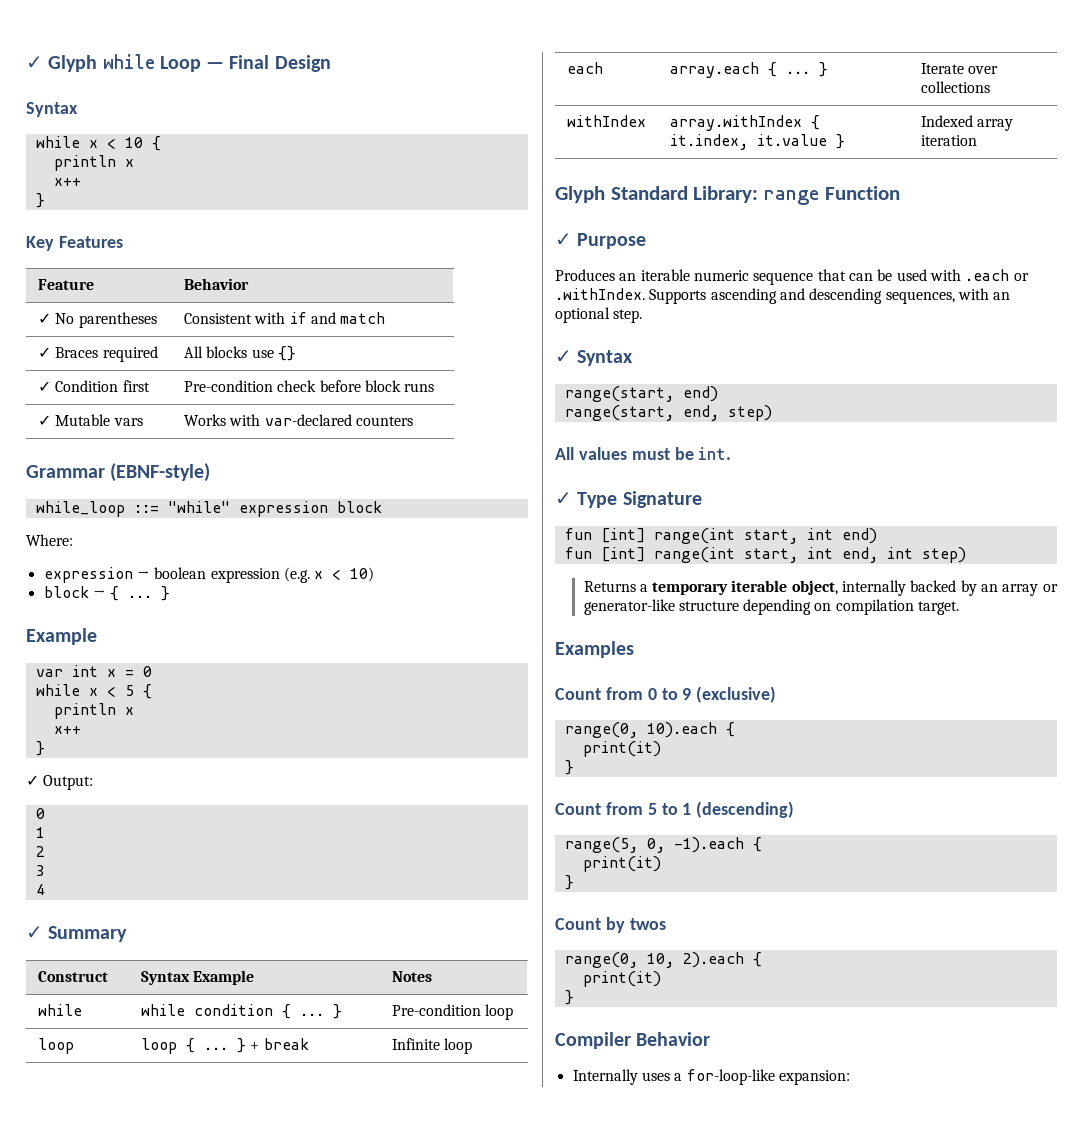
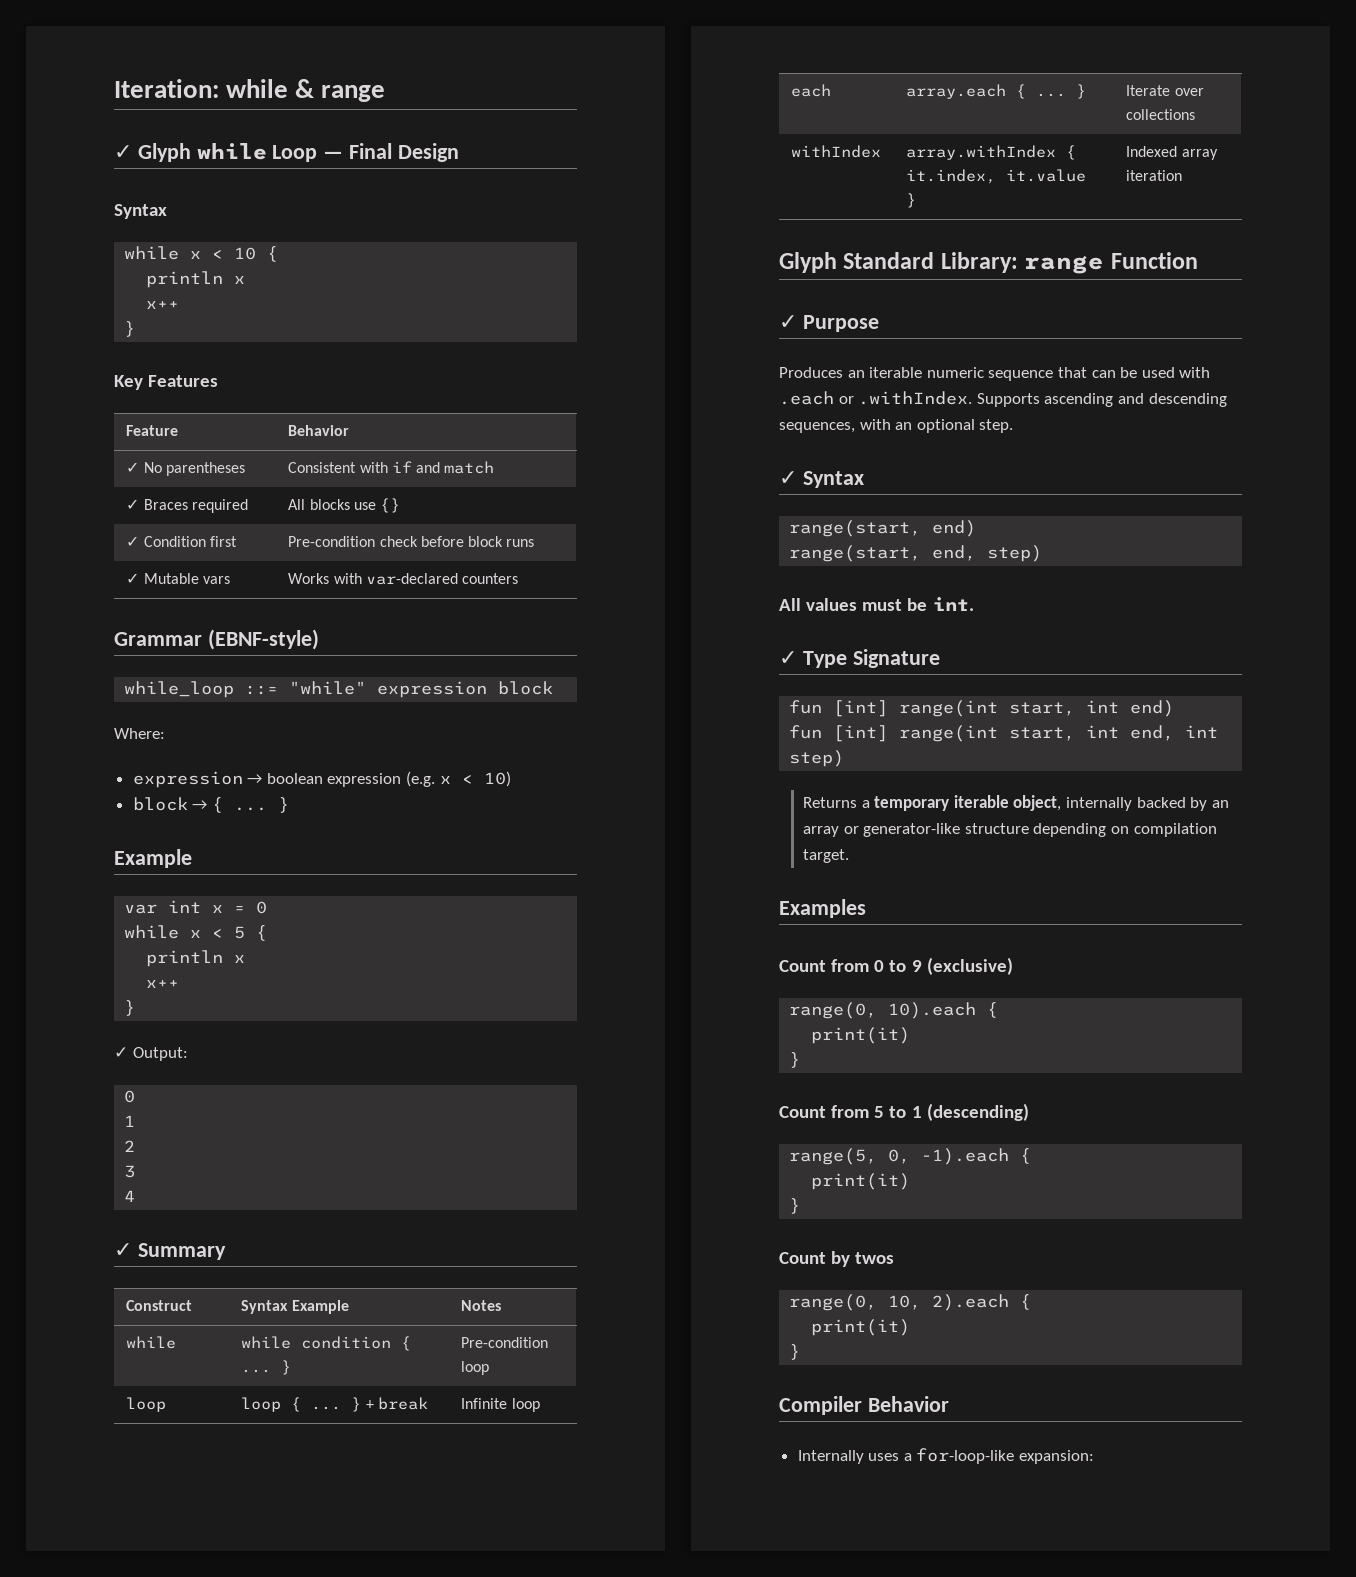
(26, 62) none -> [114,79,386,102] Iteration: while & range //

